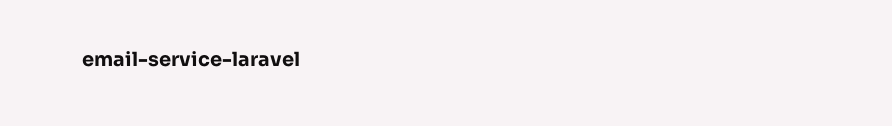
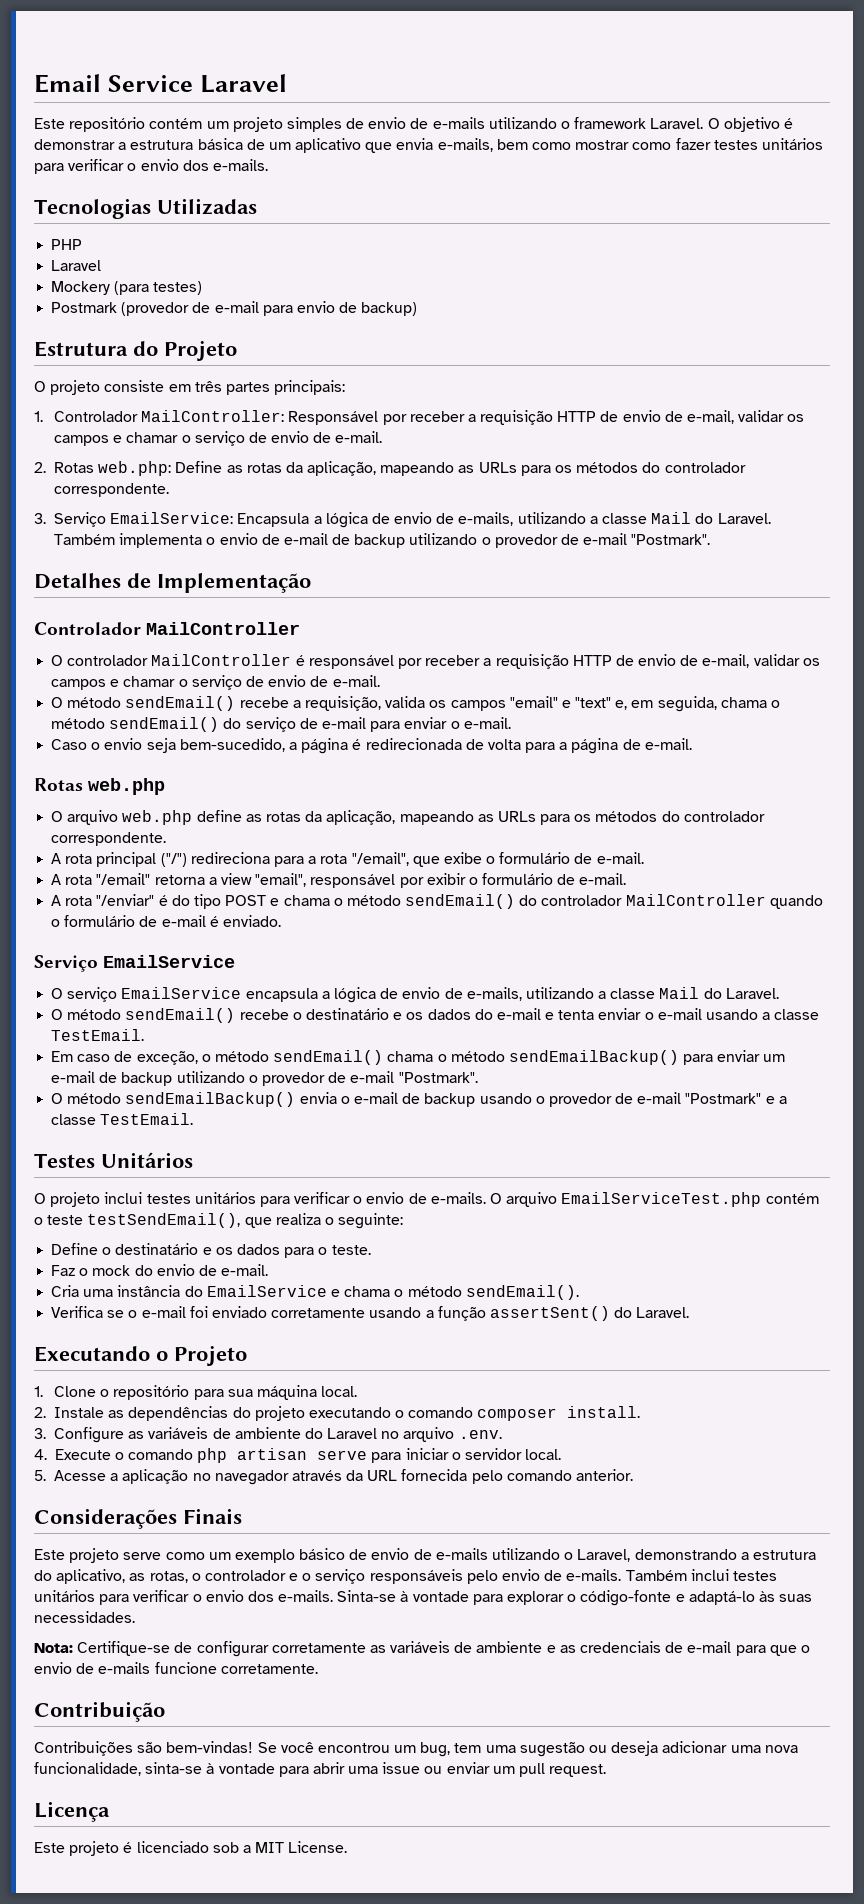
[82,51,300,67] email-service-laravel -> [34,74,287,93] [34,117,793,132] [34,138,823,153] [34,159,268,174] [34,198,257,219] [51,239,83,250] [51,260,102,271] [51,281,203,295] [51,301,418,316] [34,340,237,361] [34,380,346,395] [34,410,805,425] [53,431,383,446] [34,461,746,476] [53,483,169,497] [34,512,771,528] [53,533,711,548] [34,573,311,593] [34,622,301,635] [51,654,820,669] [51,675,380,690] [51,696,781,712] [51,717,511,732] [51,738,692,754] [34,778,166,795] [51,810,765,825] [51,832,167,846] [51,852,644,867] [51,873,627,888] [51,894,823,909] [51,915,281,927] [34,955,236,972] [51,987,779,1003] [51,1008,820,1023] [51,1029,145,1041] [51,1050,786,1065] [51,1071,478,1086] [51,1092,787,1107] [51,1113,194,1125] [34,1152,193,1168] [34,1192,819,1207] [34,1213,404,1229] [51,1243,371,1258] [51,1264,269,1276] [51,1285,579,1300] [51,1306,690,1321] [34,1345,247,1366] [34,1385,358,1400] [34,1406,641,1421] [34,1427,502,1443] [34,1448,562,1463] [34,1469,633,1485] [34,1508,242,1529] [34,1548,816,1563] [34,1569,777,1584] [34,1590,813,1606] [34,1611,135,1623] [34,1641,810,1657] [34,1662,318,1674] [34,1701,165,1722] [34,1741,798,1757] [34,1762,607,1777] [34,1801,110,1822] [34,1841,348,1856] Email Service Laravel // Este repositório contém um projeto simples de envio de e-mails utilizando o framework Laravel. O objetivo é demonstrar a estrutura básica de um aplicativo que envia e-mails, bem como mostrar como fazer testes unitários para verificar o envio dos e-mails. // Tecnologias Utilizadas // PHP // Laravel // Mockery (para testes) // Postmark (provedor de e-mail para envio de backup) // Estrutura do Projeto // O projeto consiste em três partes principais: // 1. Controlador MailController: Responsável por receber a requisição HTTP de envio de e-mail, validar os campos e chamar o serviço de envio de e-mail. // 2. Rotas web.php: Define as rotas da aplicação, mapeando as URLs para os métodos do controlador correspondente. // 3. Serviço EmailService: Encapsula a lógica de envio de e-mails, utilizando a classe Mail do Laravel. Também implementa o envio de e-mail de backup utilizando o provedor de e-mail "Postmark". // Detalhes de Implementação // Controlador MailController // O controlador MailController é responsável por receber a requisição HTTP de envio de e-mail, validar os campos e chamar o serviço de envio de e-mail. // O método sendEmail() recebe a requisição, valida os campos "email" e "text" e, em seguida, chama o método sendEmail() do serviço de e-mail para enviar o e-mail. // Caso o envio seja bem-sucedido, a página é redirecionada de volta para a página de e-mail. // Rotas web.php // O arquivo web.php define as rotas da aplicação, mapeando as URLs para os métodos do controlador correspondente. // A rota principal ("/") redireciona para a rota "/email", que exibe o formulário de e-mail. // A rota "/email" retorna a view "email", responsável por exibir o formulário de e-mail. // A rota "/enviar" é do tipo POST e chama o método sendEmail() do controlador MailController quando o formulário de e-mail é enviado. // Serviço EmailService // O serviço EmailService encapsula a lógica de envio de e-mails, utilizando a classe Mail do Laravel. // O método sendEmail() recebe o destinatário e os dados do e-mail e tenta enviar o e-mail usando a classe TestEmail. // Em caso de exceção, o método sendEmail() chama o método sendEmailBackup() para enviar um e-mail de backup utilizando o provedor de e-mail "Postmark". // O método sendEmailBackup() envia o e-mail de backup usando o provedor de e-mail "Postmark" e a classe TestEmail. // Testes Unitários // O projeto inclui testes unitários para verificar o envio de e-mails. O arquivo EmailServiceTest.php contém o teste testSendEmail(), que realiza o seguinte: // Define o destinatário e os dados para o teste. // Faz o mock do envio de e-mail. // Cria uma instância do EmailService e chama o método sendEmail(). // Verifica se o e-mail foi enviado corretamente usando a função assertSent() do Laravel. // Executando o Projeto // 1. Clone o repositório para sua máquina local. // 2. Instale as dependências do projeto executando o comando composer install. // 3. Configure as variáveis de ambiente do Laravel no arquivo .env. // 4. Execute o comando php artisan serve para iniciar o servidor local. // 5. Acesse a aplicação no navegador através da URL fornecida pelo comando anterior. // Considerações Finais // Este projeto serve como um exemplo básico de envio de e-mails utilizando o Laravel, demonstrando a estrutura do aplicativo, as rotas, o controlador e o serviço responsáveis pelo envio de e-mails. Também inclui testes unitários para verificar o envio dos e-mails. Sinta-se à vontade para explorar o código-fonte e adaptá-lo às suas necessidades. // Nota: Certifique-se de configurar corretamente as variáveis de ambiente e as credenciais de e-mail para que o envio de e-mails funcione corretamente. // Contribuição // Contribuições são bem-vindas! Se você encontrou um bug, tem uma sugestão ou deseja adicionar uma nova funcionalidade, sinta-se à vontade para abrir uma issue ou enviar um pull request. // Licença // Este projeto é licenciado sob a MIT License.

